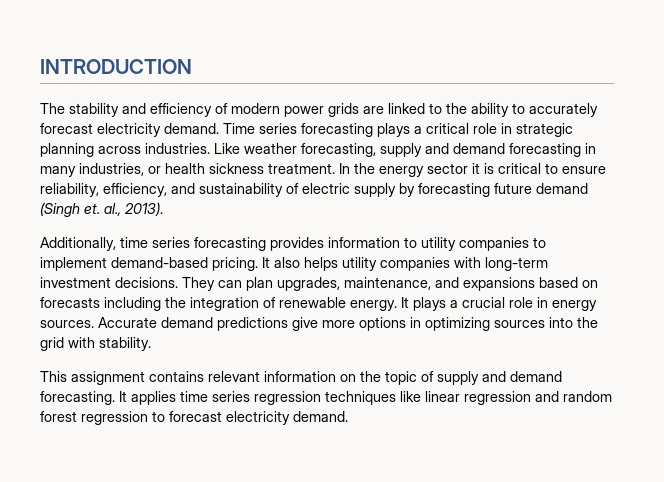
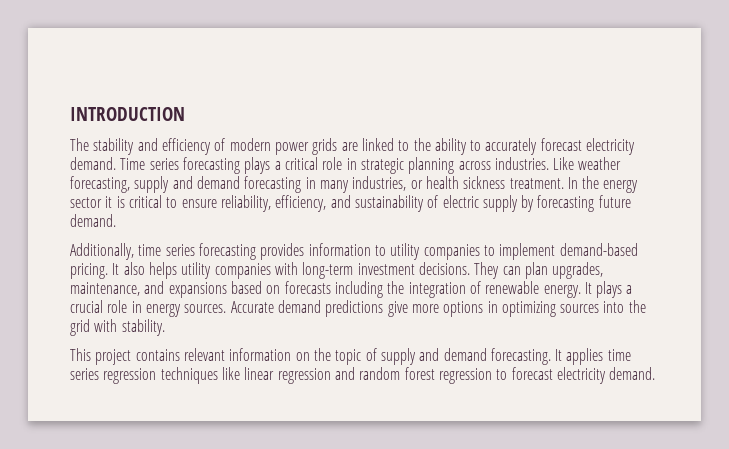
[536,183,588,194] [40,202,163,217] demand (Singh et. al., 2013). -> [70,214,116,227] demand.
[71,371,145,385] assignment -> [95,349,132,365] project

